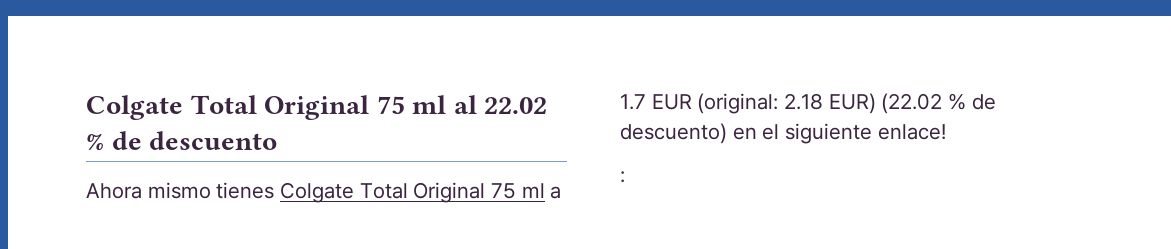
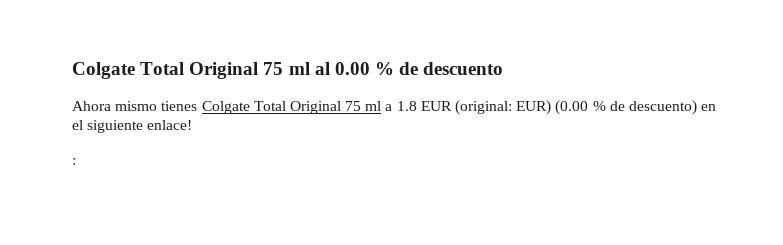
[484,97,548,114] 22.02 -> [334,62,370,75] 0.00
[620,94,646,110] 1.7 -> [396,101,417,111] 1.8
[784,93,943,114] 2.18 EUR) (22.02 -> [516,100,589,115] EUR) (0.00

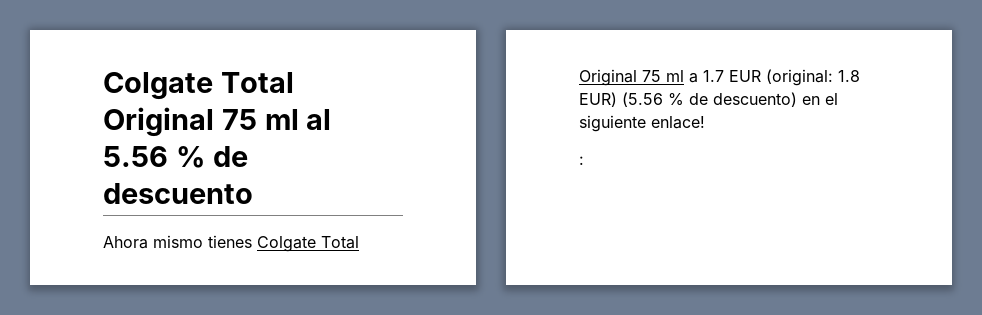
[334,62,370,75] 0.00 -> [103,146,168,167] 5.56
[396,101,417,111] 1.8 -> [703,70,724,82] 1.7
[516,100,589,115] EUR) (0.00 -> [838,70,860,82] [579,92,663,107] 1.8 EUR) (5.56

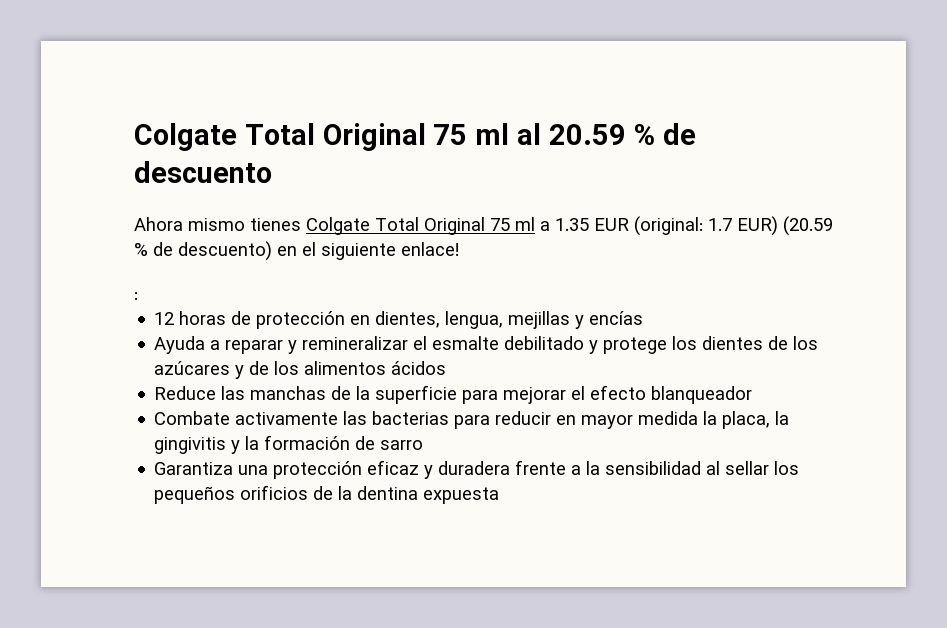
[103,146,168,167] 5.56 -> [548,124,626,145] 20.59
[703,70,724,82] 1.7 -> [555,218,589,231] 1.35
[838,70,860,82] [579,92,663,107] 1.8 EUR) (5.56 -> [708,216,833,236] 1.7 EUR) (20.59
(584, 160) none -> [154,311,644,329] [154,336,819,354] [154,361,447,379] [154,385,753,404] [154,411,790,429] [154,435,424,454] [154,460,800,479] [154,485,500,504] // 12 horas de protección en dientes, lengua, mejillas y encías // Ayuda a reparar y remineralizar el esmalte debilitado y protege los dientes de los azúcares y de los alimentos ácidos // Reduce las manchas de la superficie para mejorar el efecto blanqueador // Combate activamente las bacterias para reducir en mayor medida la placa, la gingivitis y la formación de sarro // Garantiza una protección eficaz y duradera frente a la sensibilidad al sellar los pequeños orificios de la dentina expuesta

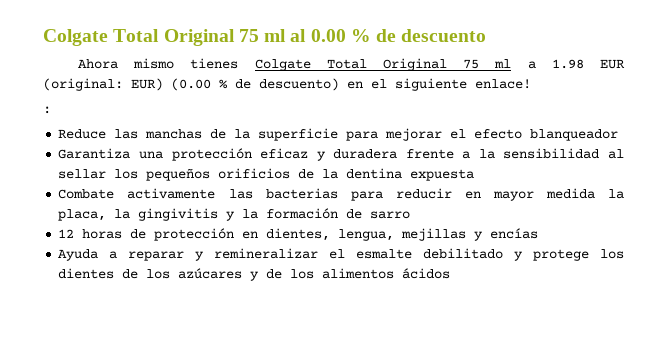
[548,124,626,145] 20.59 -> [310,29,346,42] 0.00
[555,218,589,231] 1.35 -> [551,59,584,69] 1.98
[708,216,833,236] 1.7 EUR) (20.59 -> [131,78,211,91] EUR) (0.00
(138, 296) none -> [58,128,619,141] [58,148,624,161] [58,168,475,181] [58,188,625,201] [58,208,411,221] // Reduce las manchas de la superficie para mejorar el efecto blanqueador // Garantiza una protección eficaz y duradera frente a la sensibilidad al sellar los pequeños orificios de la dentina expuesta // Combate activamente las bacterias para reducir en mayor medida la placa, la gingivitis y la formación de sarro
[154,385,753,404] [154,411,790,429] [154,435,424,454] [154,460,800,479] [154,485,500,504] // Reduce las manchas de la superficie para mejorar el efecto blanqueador // Combate activamente las bacterias para reducir en mayor medida la placa, la gingivitis y la formación de sarro // Garantiza una protección eficaz y duradera frente a la sensibilidad al sellar los pequeños orificios de la dentina expuesta -> (451, 273) none

